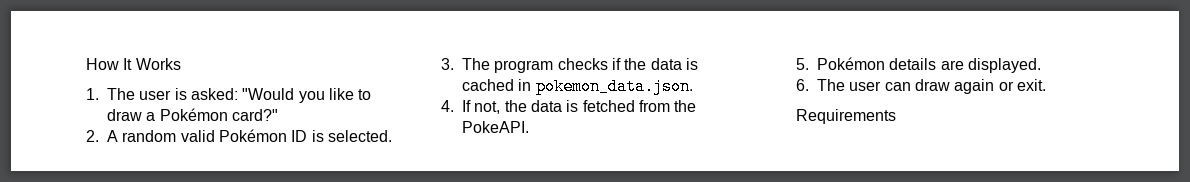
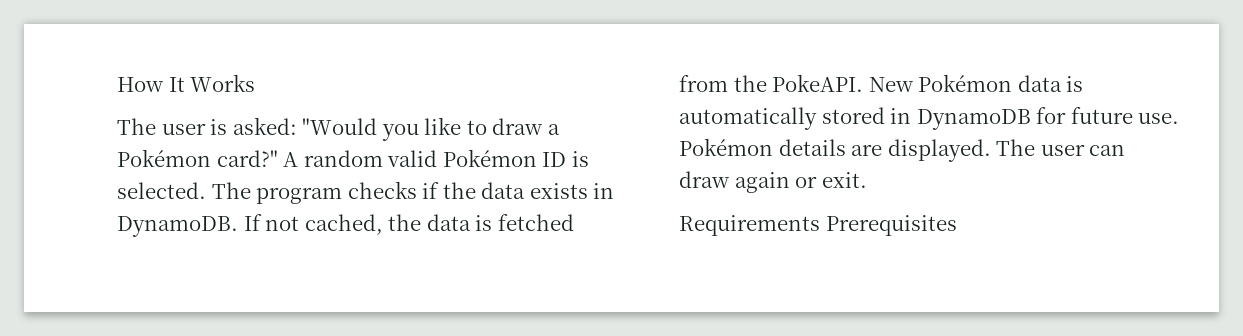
[86,88,99,100] 1. -> (256, 83) none
[86,130,99,142] // 2. -> (278, 158) none
[441,58,454,70] // 3. -> (206, 190) none
[685,58,698,70] [462,78,693,95] [441,100,501,114] is cached in pokemon_data.json. // 4. If not, -> [529,183,615,199] [117,214,383,237] exists in DynamoDB. If not cached,
[796,58,809,70] // 5. -> [868,74,1084,92] [679,107,1180,130] New Pokémon data is automatically stored in DynamoDB for future use.
[796,79,809,91] // 6. -> (991, 150) none
(896, 116) none -> [825,215,957,236] Prerequisites

